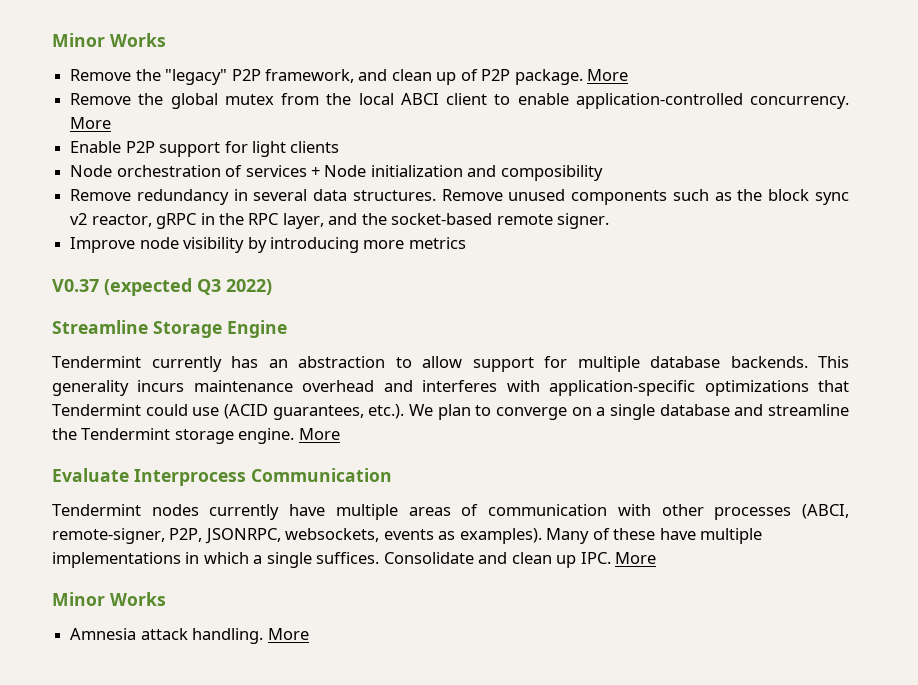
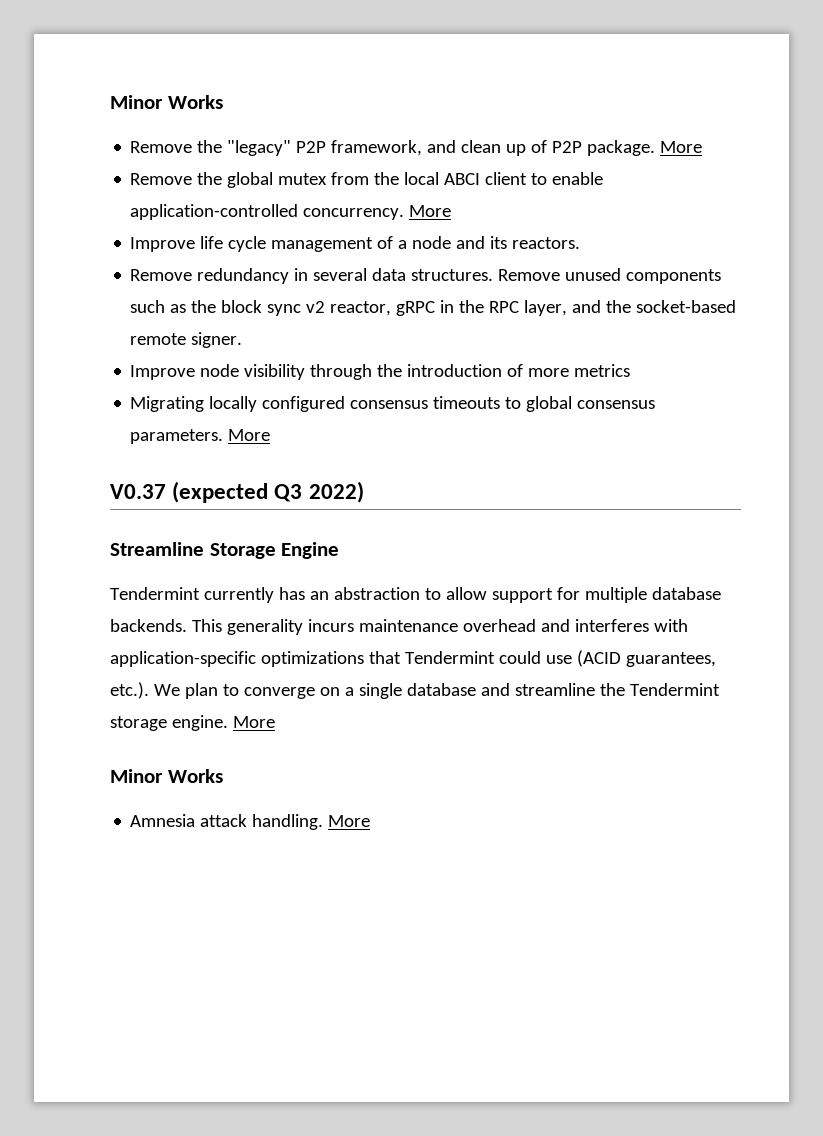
[70,141,340,157] [70,165,603,181] Enable P2P support for light clients // Node orchestration of services + Node initialization and composibility -> [130,236,581,252] Improve life cycle management of a node and its reactors.
[247,237,466,253] by introducing more metrics -> [310,364,631,380] [130,396,656,412] [130,429,271,444] through the introduction of more metrics // Migrating locally configured consensus timeouts to global consensus parameters. More
[52,468,392,486] [52,504,850,520] [52,528,763,544] [52,552,657,568] // Evaluate Interprocess Communication // Tendermint nodes currently have multiple areas of communication with other processes (ABCI, remote-signer, P2P, JSONRPC, websockets, events as examples). Many of these have multiple implementations in which a single suffices. Consolidate and clean up IPC. More -> (275, 722) none

